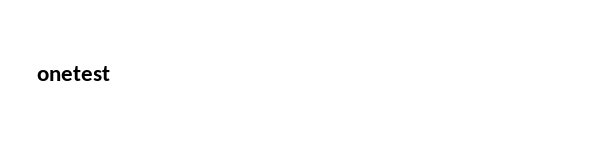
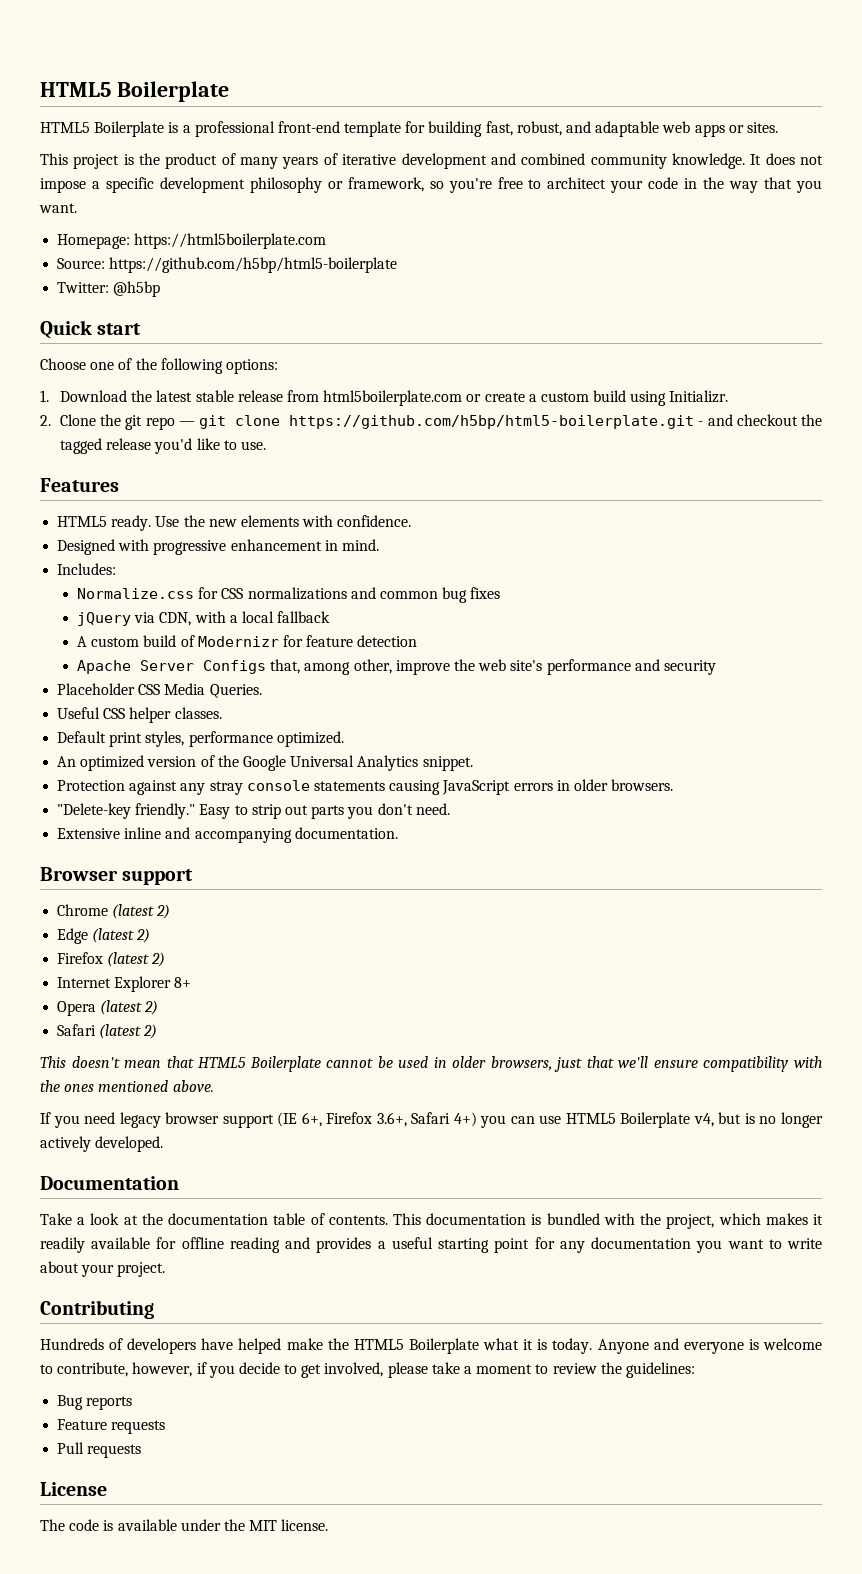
[37,66,110,81] onetest -> [40,81,229,102] [40,121,778,137] [40,153,824,169] [40,177,823,193] [39,203,77,213] [57,233,327,249] [57,257,398,273] [57,281,161,297] [40,320,142,339] [40,358,278,374] [40,390,729,406] [40,414,822,430] [60,438,266,454] [40,478,119,492] [57,515,412,531] [57,539,379,555] [57,563,117,575] [77,587,501,603] [77,611,331,626] [77,635,418,647] [77,659,716,675] [57,683,262,698] [57,707,222,723] [57,731,344,747] [57,755,473,771] [57,779,674,795] [57,803,450,819] [57,827,398,843] [40,867,194,885] [57,904,171,919] [57,928,151,944] [57,952,166,967] [57,976,192,992] [57,1000,159,1016] [57,1024,158,1039] [40,1056,822,1072] [40,1080,214,1092] [40,1112,823,1128] [40,1136,164,1152] [40,1176,179,1190] [40,1213,823,1229] [40,1237,823,1253] [40,1261,166,1277] [40,1300,154,1319] [40,1338,823,1354] [40,1362,695,1378] [57,1395,133,1410] [57,1419,166,1434] [57,1442,142,1458] [40,1482,107,1496] [40,1519,329,1531] HTML5 Boilerplate // HTML5 Boilerplate is a professional front-end template for building fast, robust, and adaptable web apps or sites. // This project is the product of many years of iterative development and combined community knowledge. It does not impose a specific development philosophy or framework, so you're free to architect your code in the way that you want. // Homepage: https://html5boilerplate.com // Source: https://github.com/h5bp/html5-boilerplate // Twitter: @h5bp // Quick start // Choose one of the following options: // 1. Download the latest stable release from html5boilerplate.com or create a custom build using Initializr. // 2. Clone the git repo — git clone https://github.com/h5bp/html5-boilerplate.git - and checkout the tagged release you'd like to use. // Features // HTML5 ready. Use the new elements with confidence. // Designed with progressive enhancement in mind. // Includes: // Normalize.css for CSS normalizations and common bug fixes // jQuery via CDN, with a local fallback // A custom build of Modernizr for feature detection // Apache Server Configs that, among other, improve the web site's performance and security // Placeholder CSS Media Queries. // Useful CSS helper classes. // Default print styles, performance optimized. // An optimized version of the Google Universal Analytics snippet. // Protection against any stray console statements causing JavaScript errors in older browsers. // "Delete-key friendly." Easy to strip out parts you don't need. // Extensive inline and accompanying documentation. // Browser support // Chrome (latest 2) // Edge (latest 2) // Firefox (latest 2) // Internet Explorer 8+ // Opera (latest 2) // Safari (latest 2) // This doesn't mean that HTML5 Boilerplate cannot be used in older browsers, just that we'll ensure compatibility with the ones mentioned above. // If you need legacy browser support (IE 6+, Firefox 3.6+, Safari 4+) you can use HTML5 Boilerplate v4, but is no longer actively developed. // Documentation // Take a look at the documentation table of contents. This documentation is bundled with the project, which makes it readily available for offline reading and provides a useful starting point for any documentation you want to write about your project. // Contributing // Hundreds of developers have helped make the HTML5 Boilerplate what it is today. Anyone and everyone is welcome to contribute, however, if you decide to get involved, please take a moment to review the guidelines: // Bug reports // Feature requests // Pull requests // License // The code is available under the MIT license.

